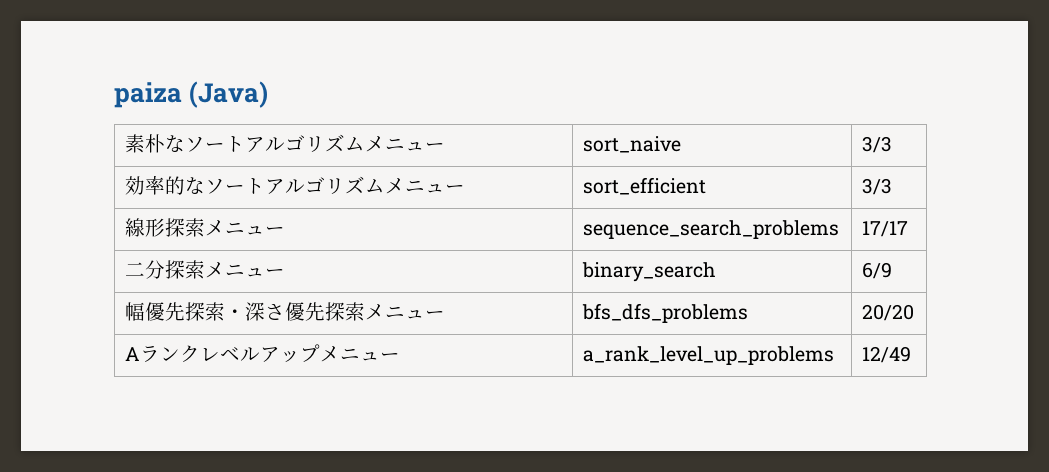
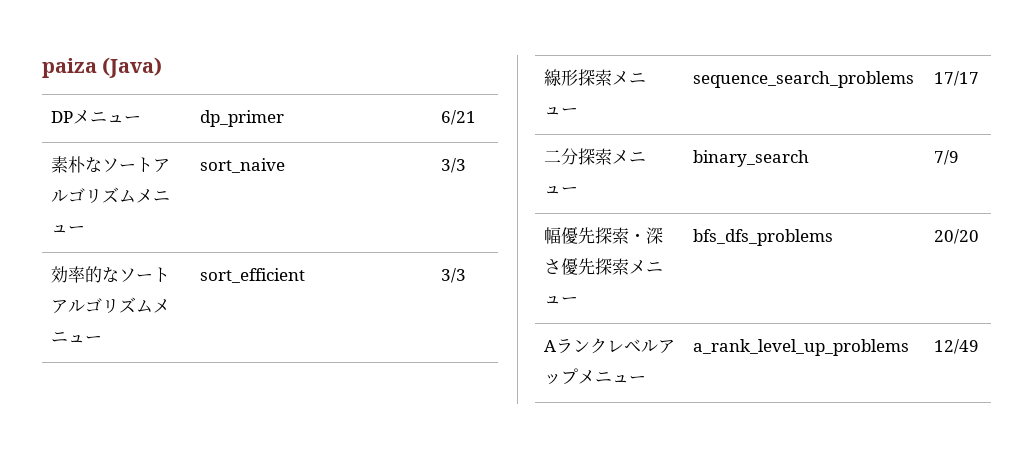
(269, 94) none -> [51,110,142,124] [200,110,285,127] [441,110,477,125] // DPメニュー | dp_primer | 6/21
[861,262,892,279] 6/9 -> [934,150,960,165] 7/9

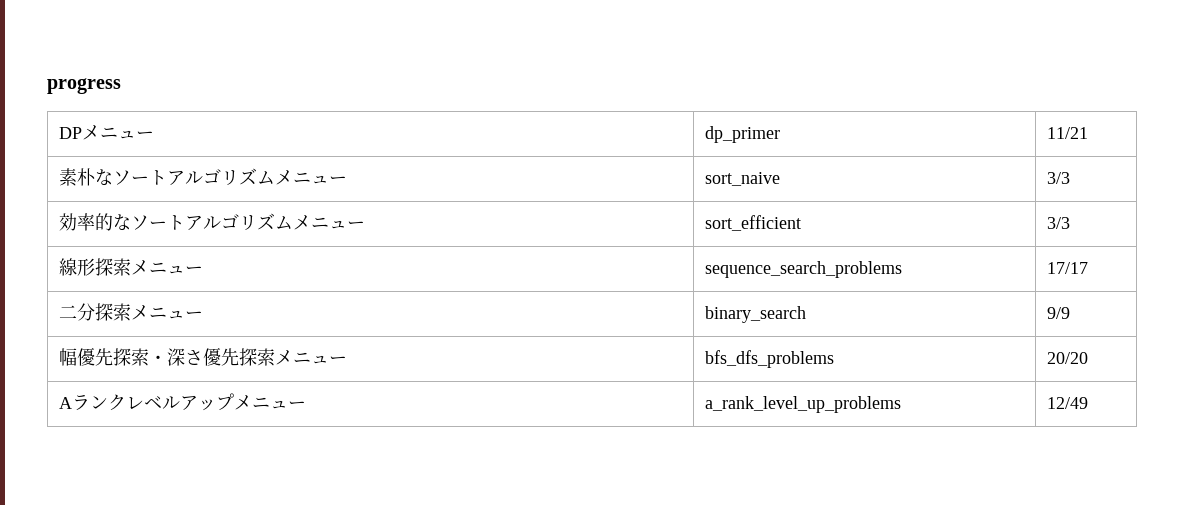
[42,57,163,78] paiza (Java) -> [47,78,121,94] progress
[441,110,477,125] 6/21 -> [1046,127,1088,139] 11/21
[934,150,960,165] 7/9 -> [1046,307,1070,319] 9/9

